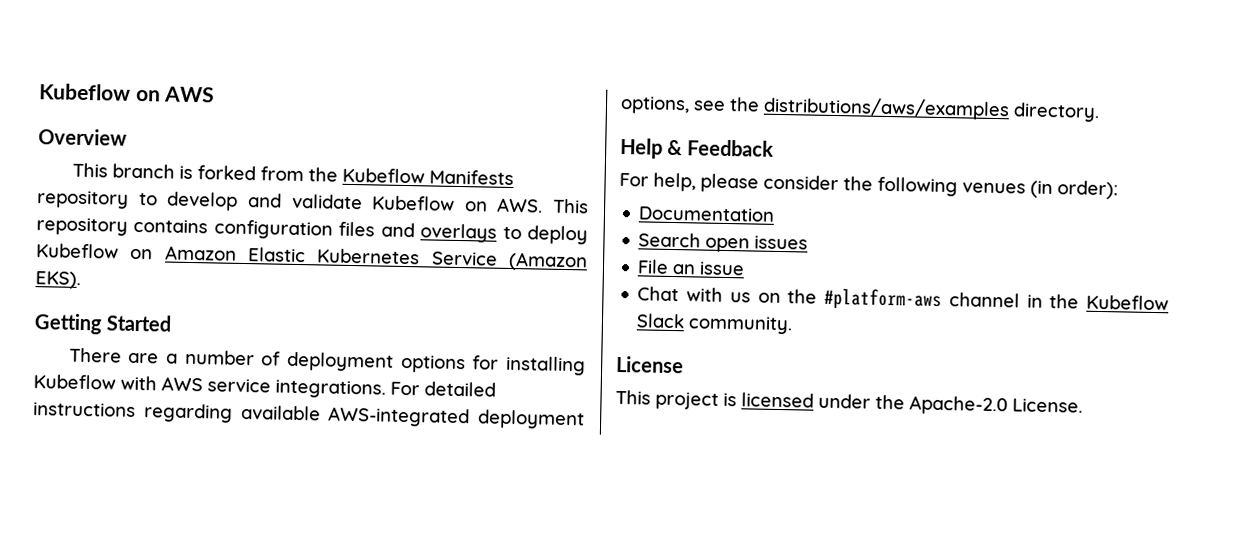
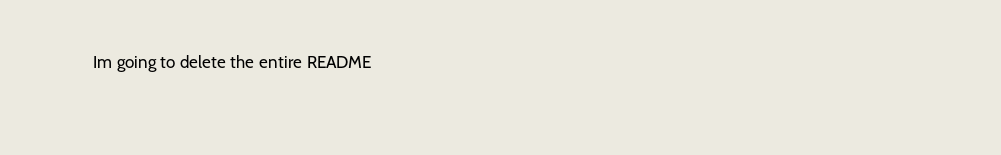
[39,83,216,103] [38,128,127,146] [71,162,514,186] [37,190,589,214] [36,217,589,245] [36,243,588,272] [35,271,81,289] [34,313,173,335] [68,347,586,376] [33,374,496,399] [33,402,585,430] [620,95,1100,122] [620,138,774,159] [619,172,1118,200] [638,206,776,222] [638,232,809,253] [637,259,746,276] [637,286,1169,311] [636,313,794,335] [616,355,684,374] [615,389,1083,416] Kubeflow on AWS // Overview // This branch is forked from the Kubeflow Manifests repository to develop and validate Kubeflow on AWS. This repository contains configuration files and overlays to deploy Kubeflow on Amazon Elastic Kubernetes Service (Amazon EKS). // Getting Started // There are a number of deployment options for installing Kubeflow with AWS service integrations. For detailed instructions regarding available AWS-integrated deployment options, see the distributions/aws/examples directory. // Help & Feedback // For help, please consider the following venues (in order): // Documentation // Search open issues // File an issue // Chat with us on the #platform-aws channel in the Kubeflow Slack community. // License // This project is licensed under the Apache-2.0 License. -> [93,55,371,72] Im going to delete the entire README

